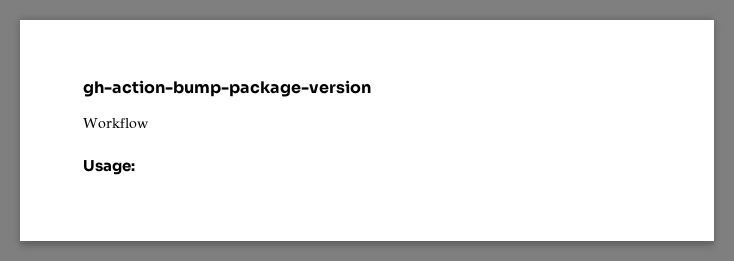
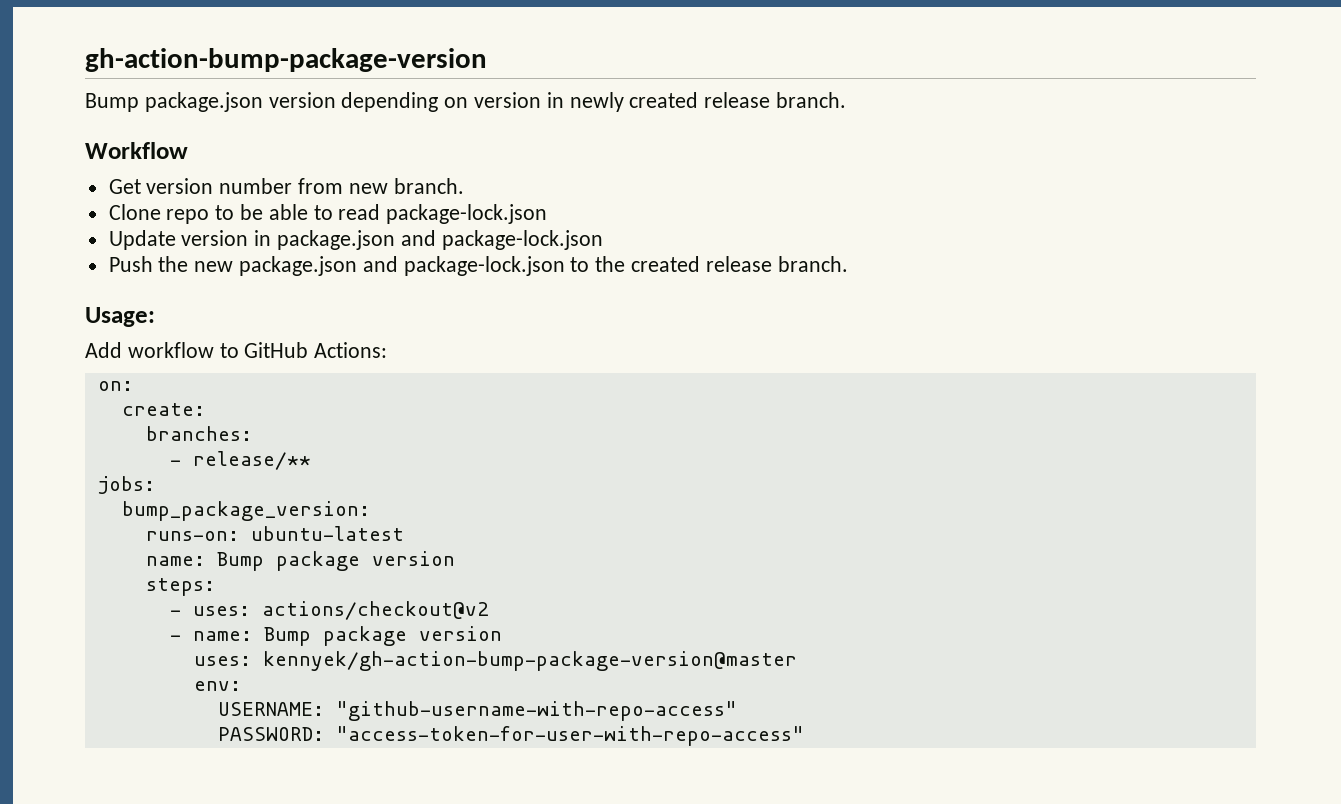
[83,118,149,129] [83,160,135,175] Workflow // Usage: -> [85,92,847,112] [85,142,188,159] [108,178,464,194] [108,204,548,224] [108,230,603,250] [108,256,848,276] [85,307,155,327] [85,342,388,358] [97,381,133,391] [121,403,205,416] [145,426,252,441] [169,451,311,470] [97,476,155,494] [121,501,370,521] [145,526,404,541] [145,551,455,571] [145,578,215,596] [169,601,489,620] [169,626,502,646] [193,651,797,671] [193,681,241,691] [217,701,737,721] [217,726,804,746] Bump package.json version depending on version in newly created release branch. // Workflow // Get version number from new branch. // Clone repo to be able to read package-lock.json // Update version in package.json and package-lock.json // Push the new package.json and package-lock.json to the created release branch. // Usage: // Add workflow to GitHub Actions: // on: // create: // branches: // - release/** // jobs: // bump_package_version: // runs-on: ubuntu-latest // name: Bump package version // steps: // - uses: actions/checkout@v2 // - name: Bump package version // uses: kennyek/gh-action-bump-package-version@master // env: // USERNAME: "github-username-with-repo-access" // PASSWORD: "access-token-for-user-with-repo-access"

